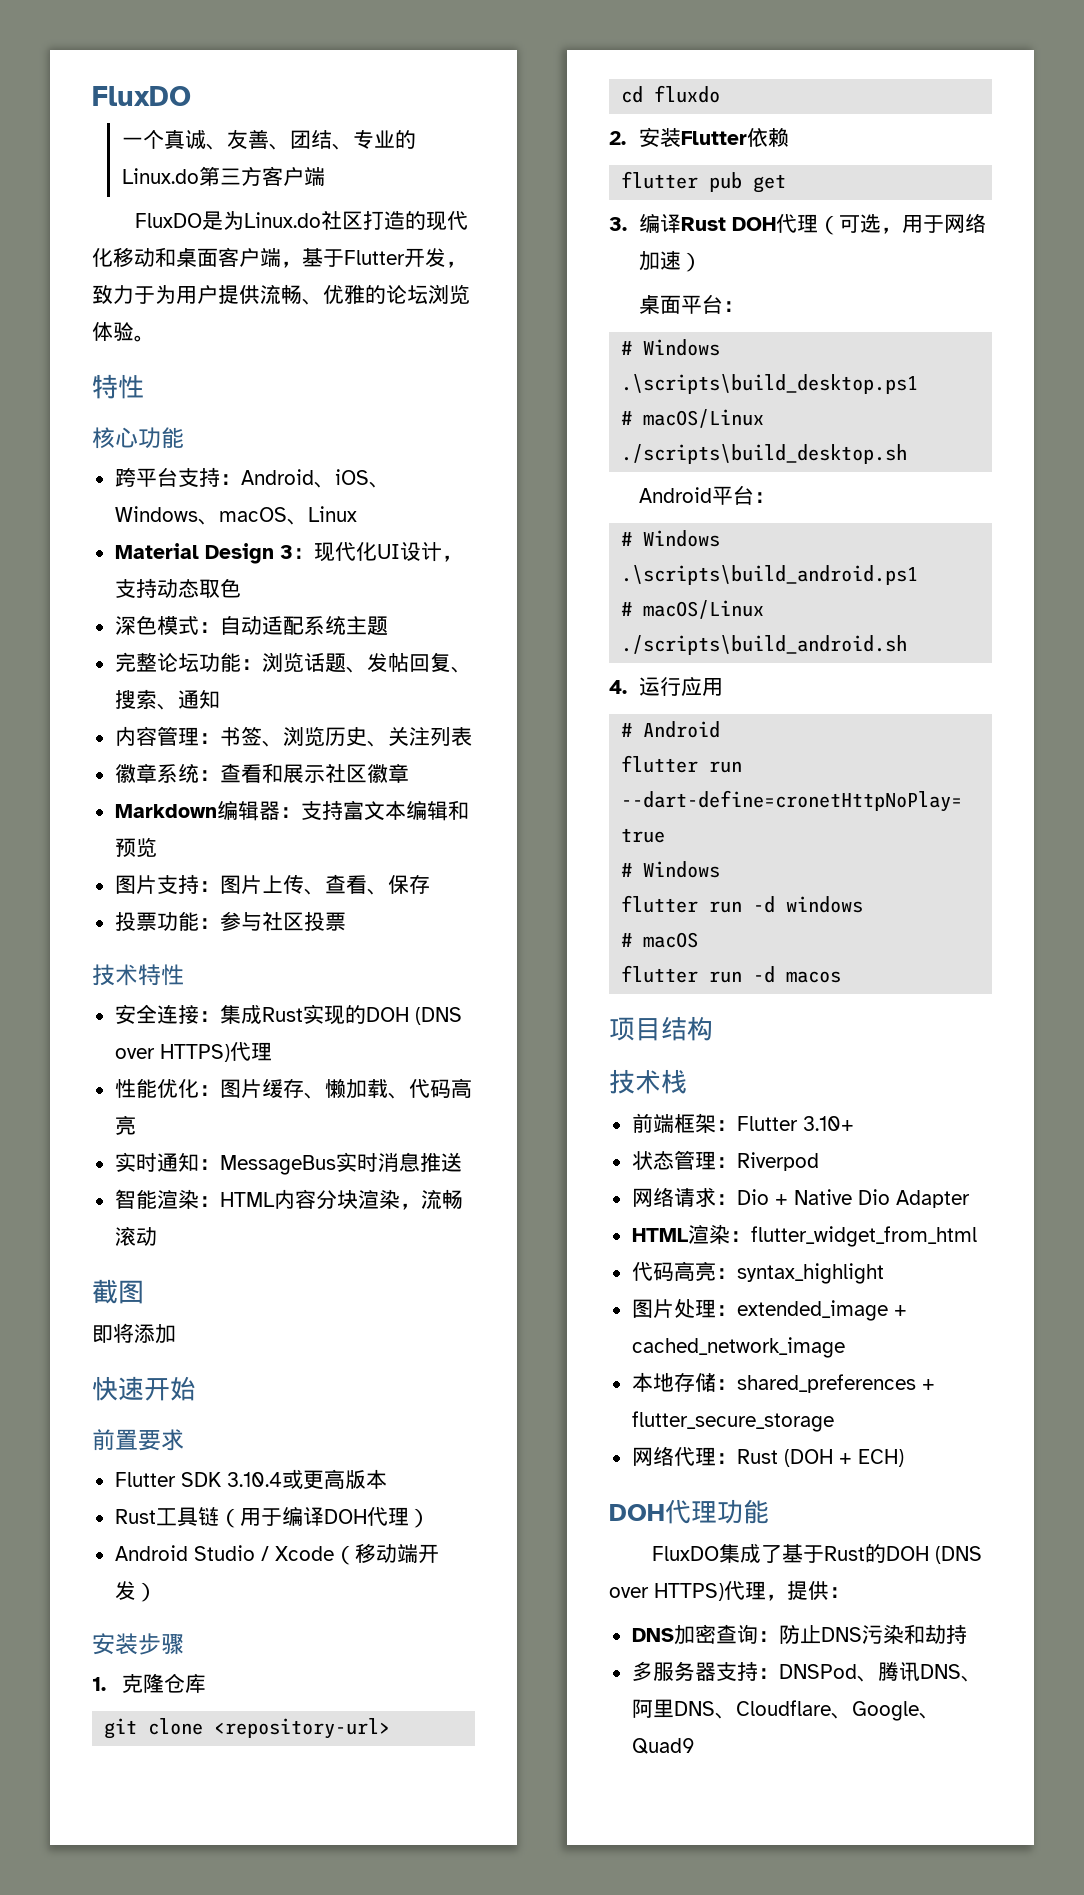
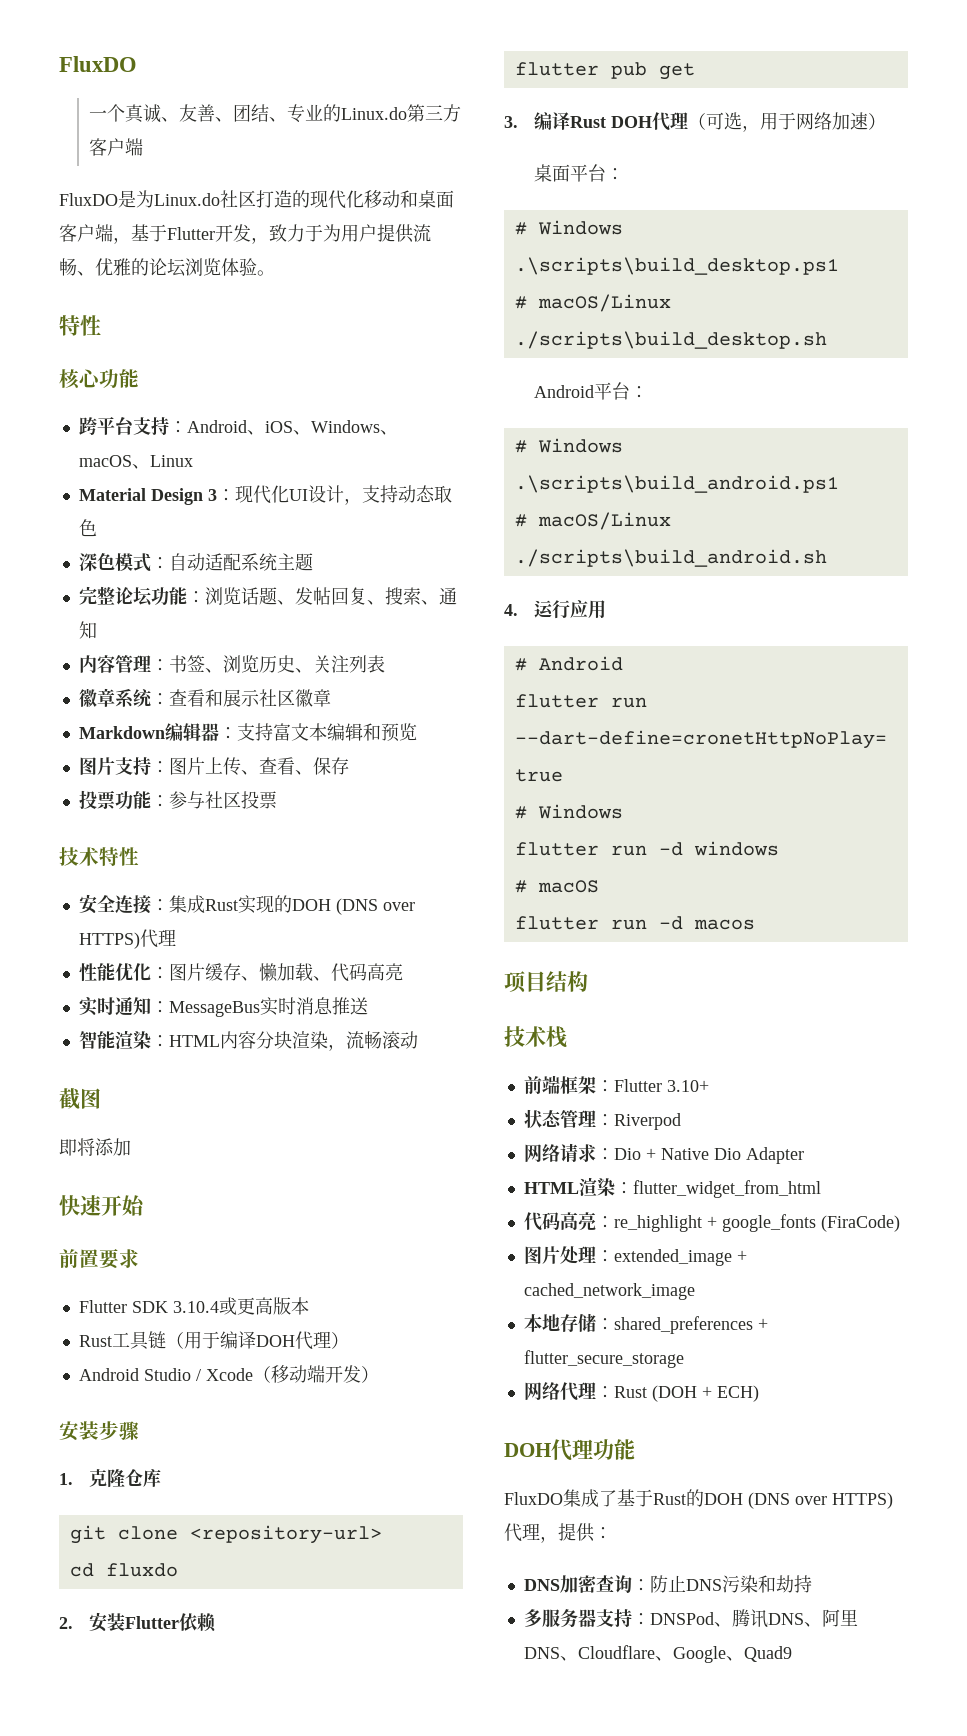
[736,1263,884,1284] syntax_highlight -> [613,1214,900,1232] re_highlight + google_fonts (FiraCode)

